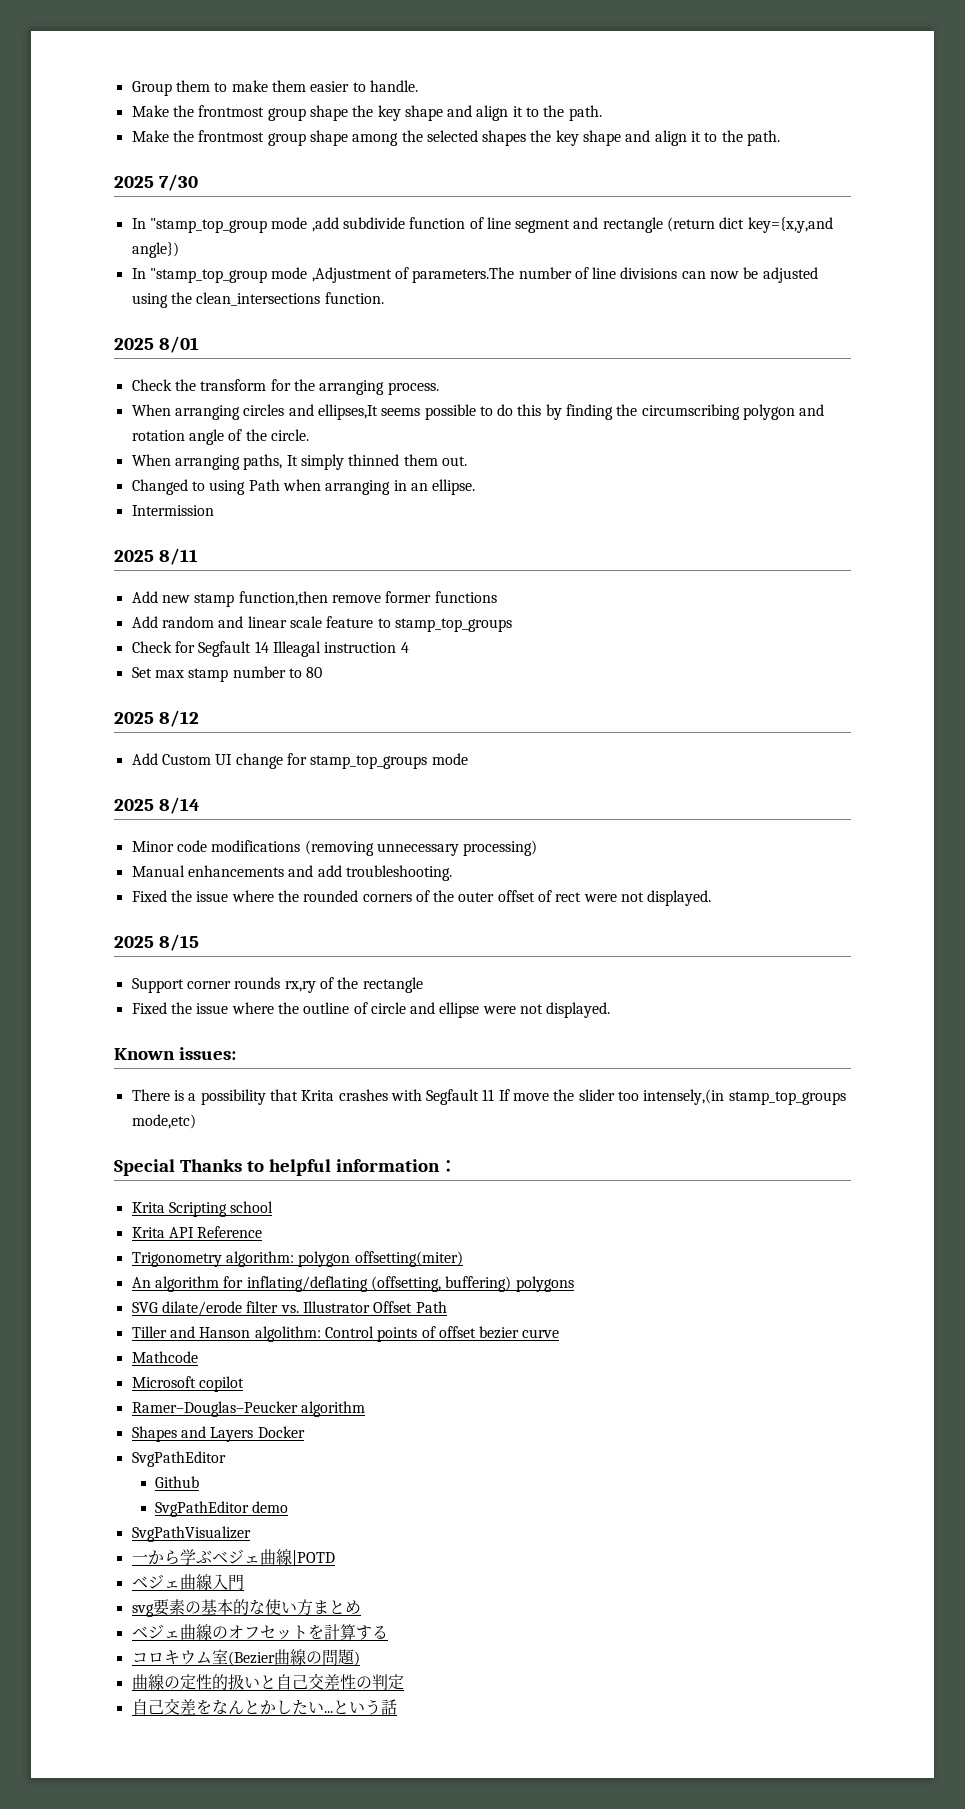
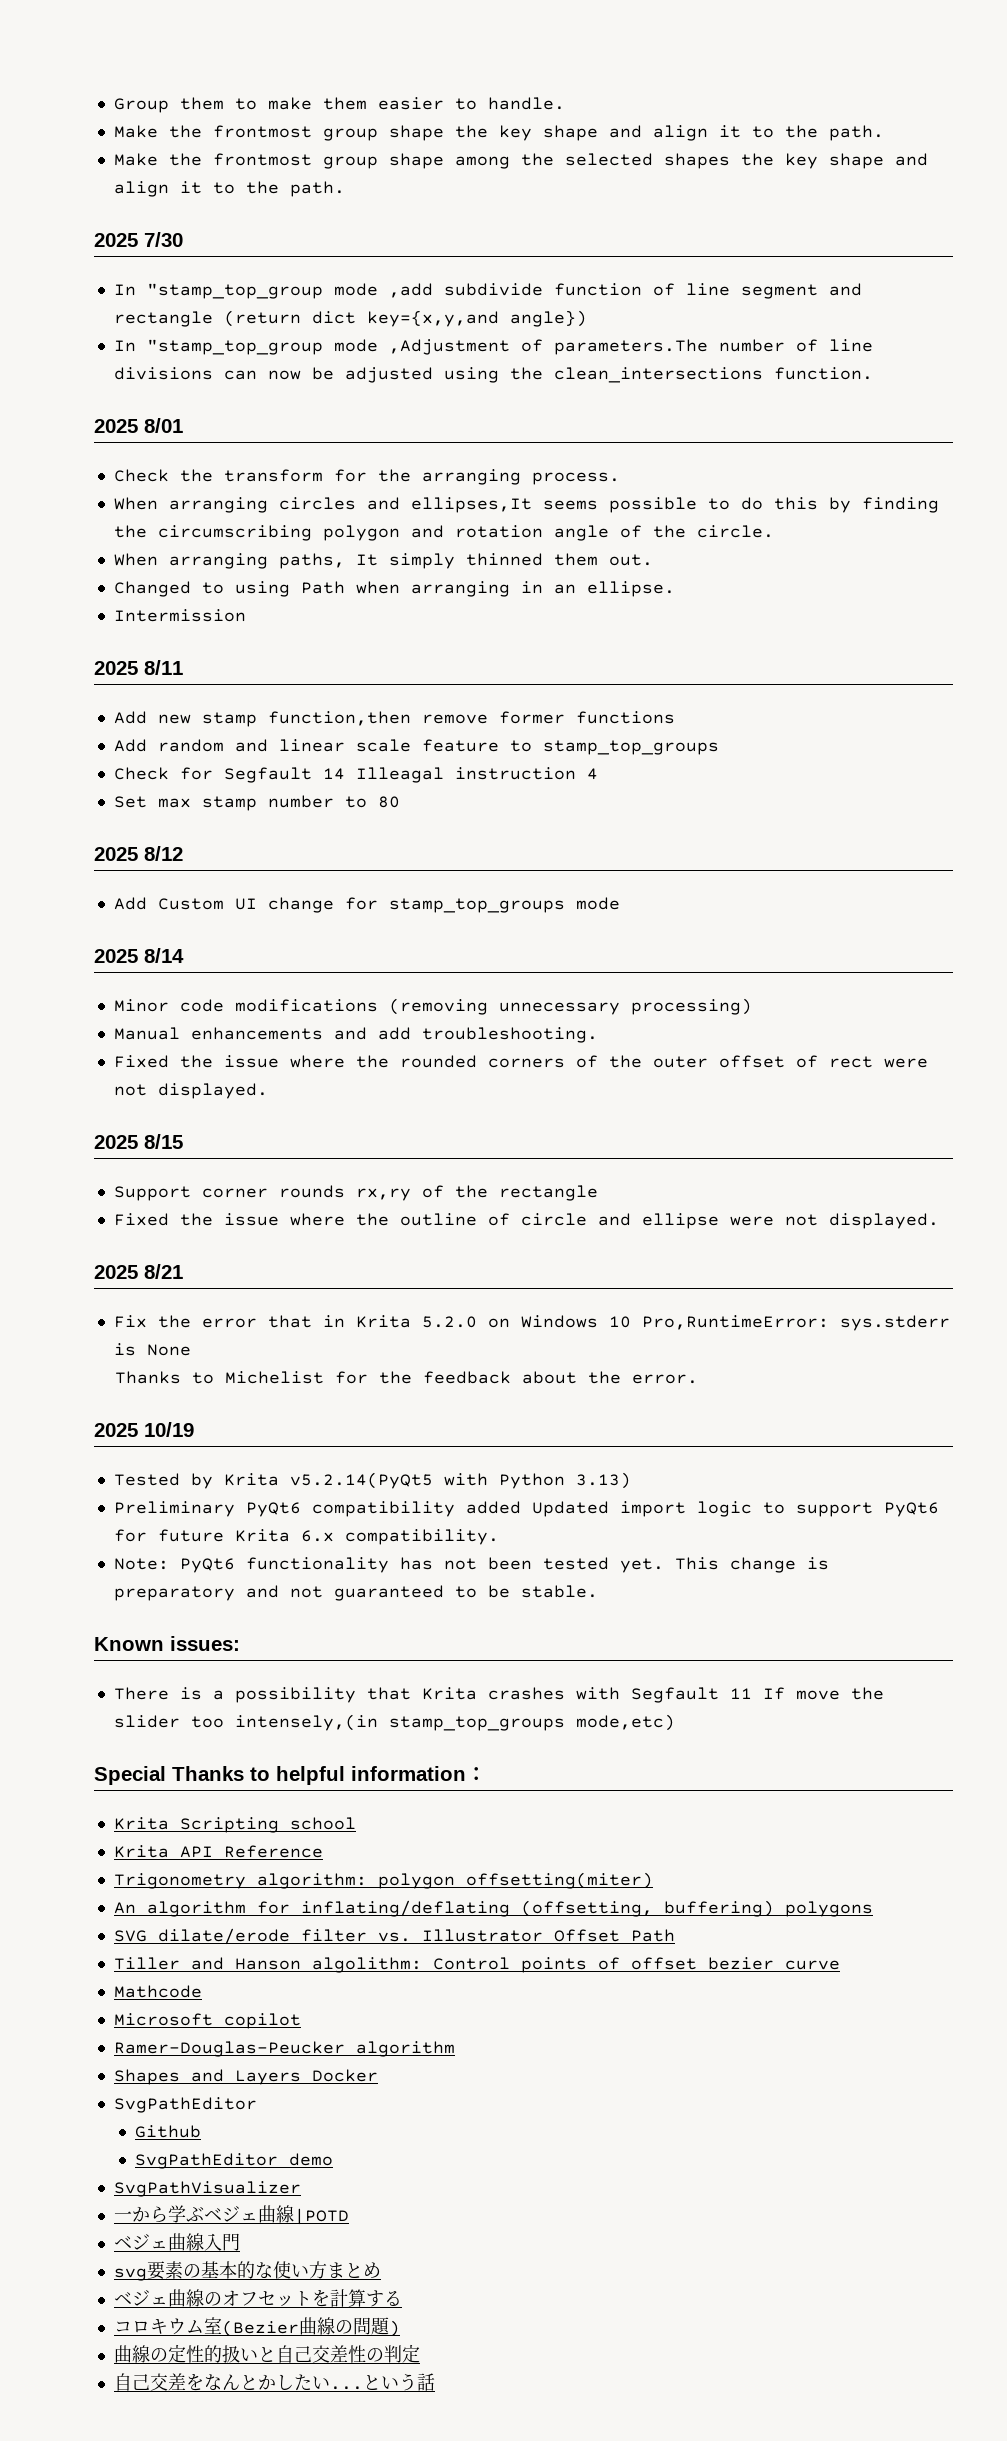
(611, 1010) none -> [94,1264,183,1279] [113,1315,950,1331] [113,1343,191,1356] [114,1371,698,1384] [94,1422,194,1437] [113,1472,631,1489] [113,1501,939,1517] [113,1529,499,1545] [113,1557,829,1573] [113,1585,598,1601] // 2025 8/21 // Fix the error that in Krita 5.2.0 on Windows 10 Pro,RuntimeError: sys.stderr is None // Thanks to Michelist for the feedback about the error. // 2025 10/19 // Tested by Krita v5.2.14(PyQt5 with Python 3.13) // Preliminary PyQt6 compatibility added Updated import logic to support PyQt6 for future Krita 6.x compatibility. // Note: PyQt6 functionality has not been tested yet. This change is preparatory and not guaranteed to be stable.

